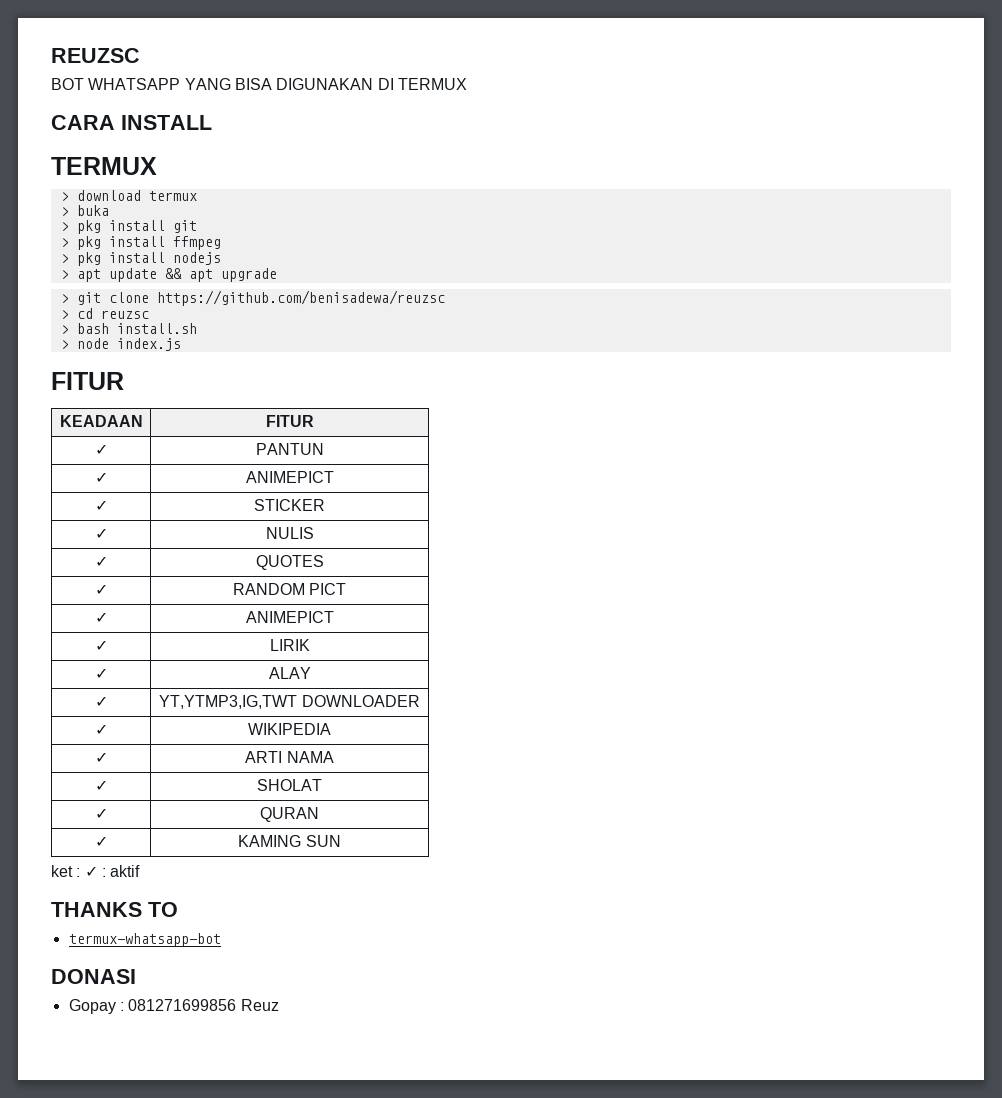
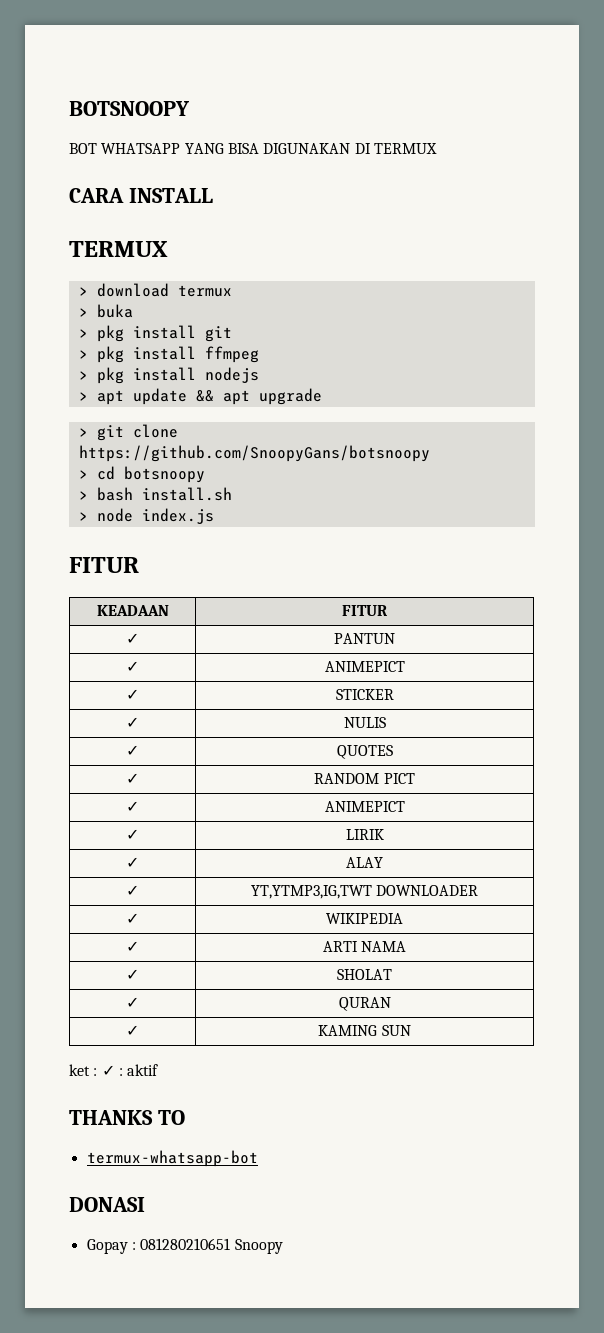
[51,48,140,63] REUZSC -> [69,101,190,116] BOTSNOOPY
[156,290,445,306] https://github.com/benisadewa/reuzsc -> [78,445,430,462] https://github.com/SnoopyGans/botsnoopy
[100,310,149,319] reuzsc -> [123,466,205,483] botsnoopy
[128,999,279,1011] 081271699856 Reuz -> [140,1238,283,1254] 081280210651 Snoopy

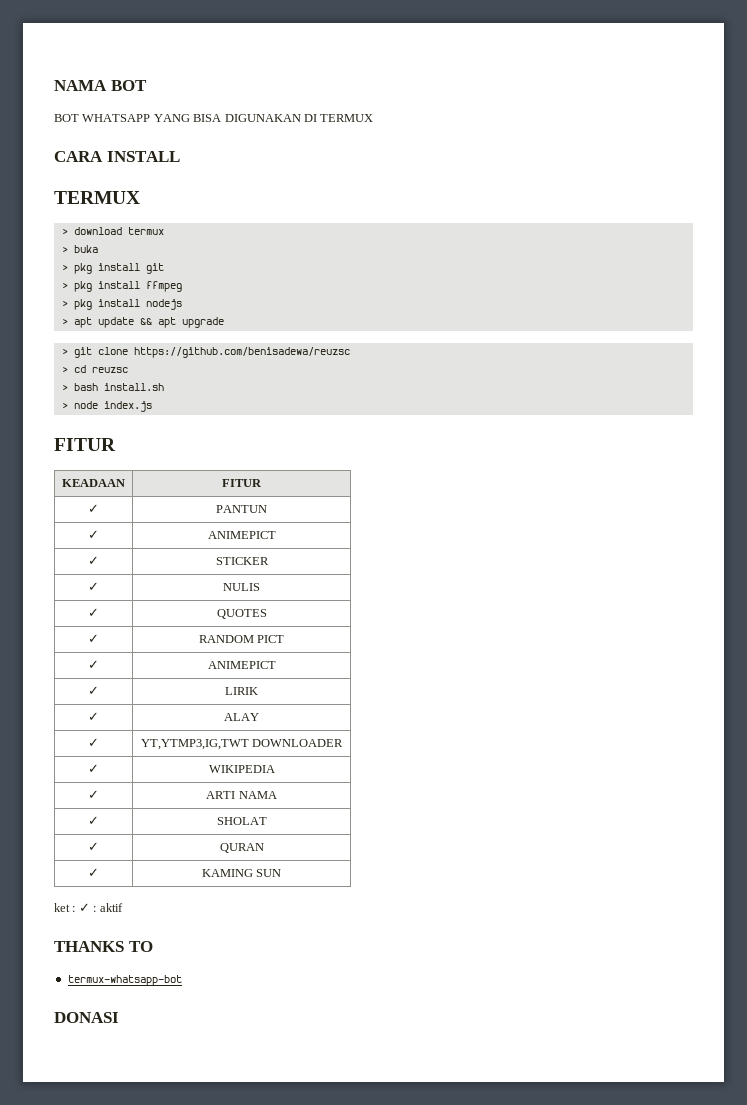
[69,101,190,116] BOTSNOOPY -> [54,80,147,91] NAMA BOT
[78,445,430,462] https://github.com/SnoopyGans/botsnoopy -> [133,347,350,358] https://github.com/benisadewa/reuzsc
[123,466,205,483] botsnoopy -> [91,367,128,373] reuzsc
[86,1238,283,1254] // Gopay : 081280210651 Snoopy -> (119, 1017) none

